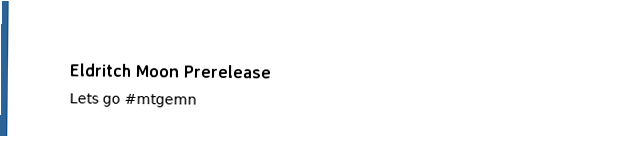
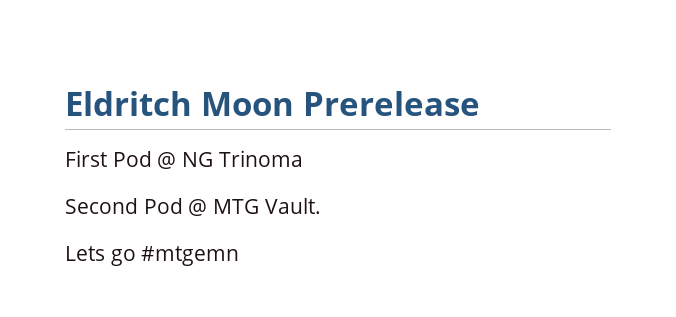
(272, 71) none -> [65,150,303,169] [65,198,321,216] // First Pod @ NG Trinoma // Second Pod @ MTG Vault.

